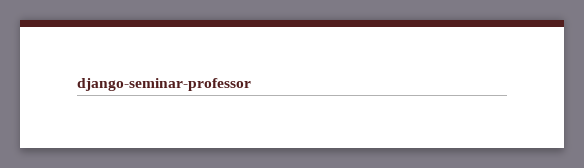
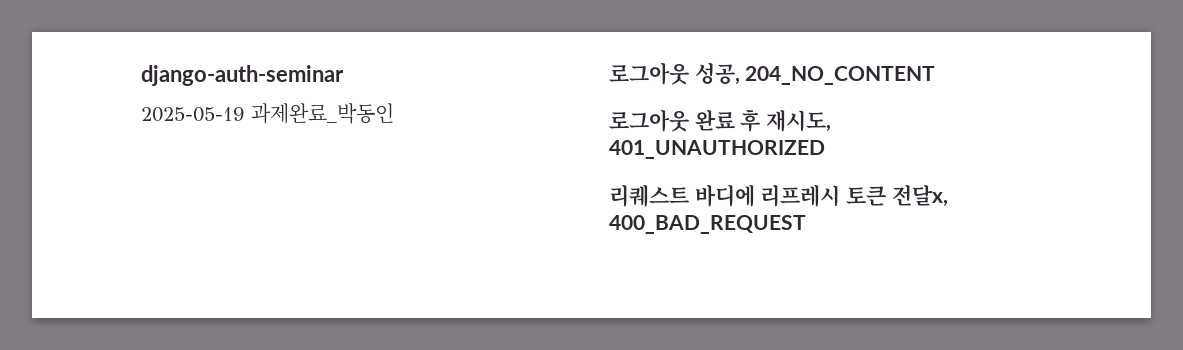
[77,78,251,91] django-seminar-professor -> [141,65,344,86] [141,103,394,124] [609,62,936,85] [609,109,832,132] [609,140,825,159] [609,184,948,207] [609,215,806,234] django-auth-seminar // 2025-05-19 과제완료_박동인 // 로그아웃 성공, 204_NO_CONTENT // 로그아웃 완료 후 재시도, 401_UNAUTHORIZED // 리퀘스트 바디에 리프레시 토큰 전달x, 400_BAD_REQUEST

